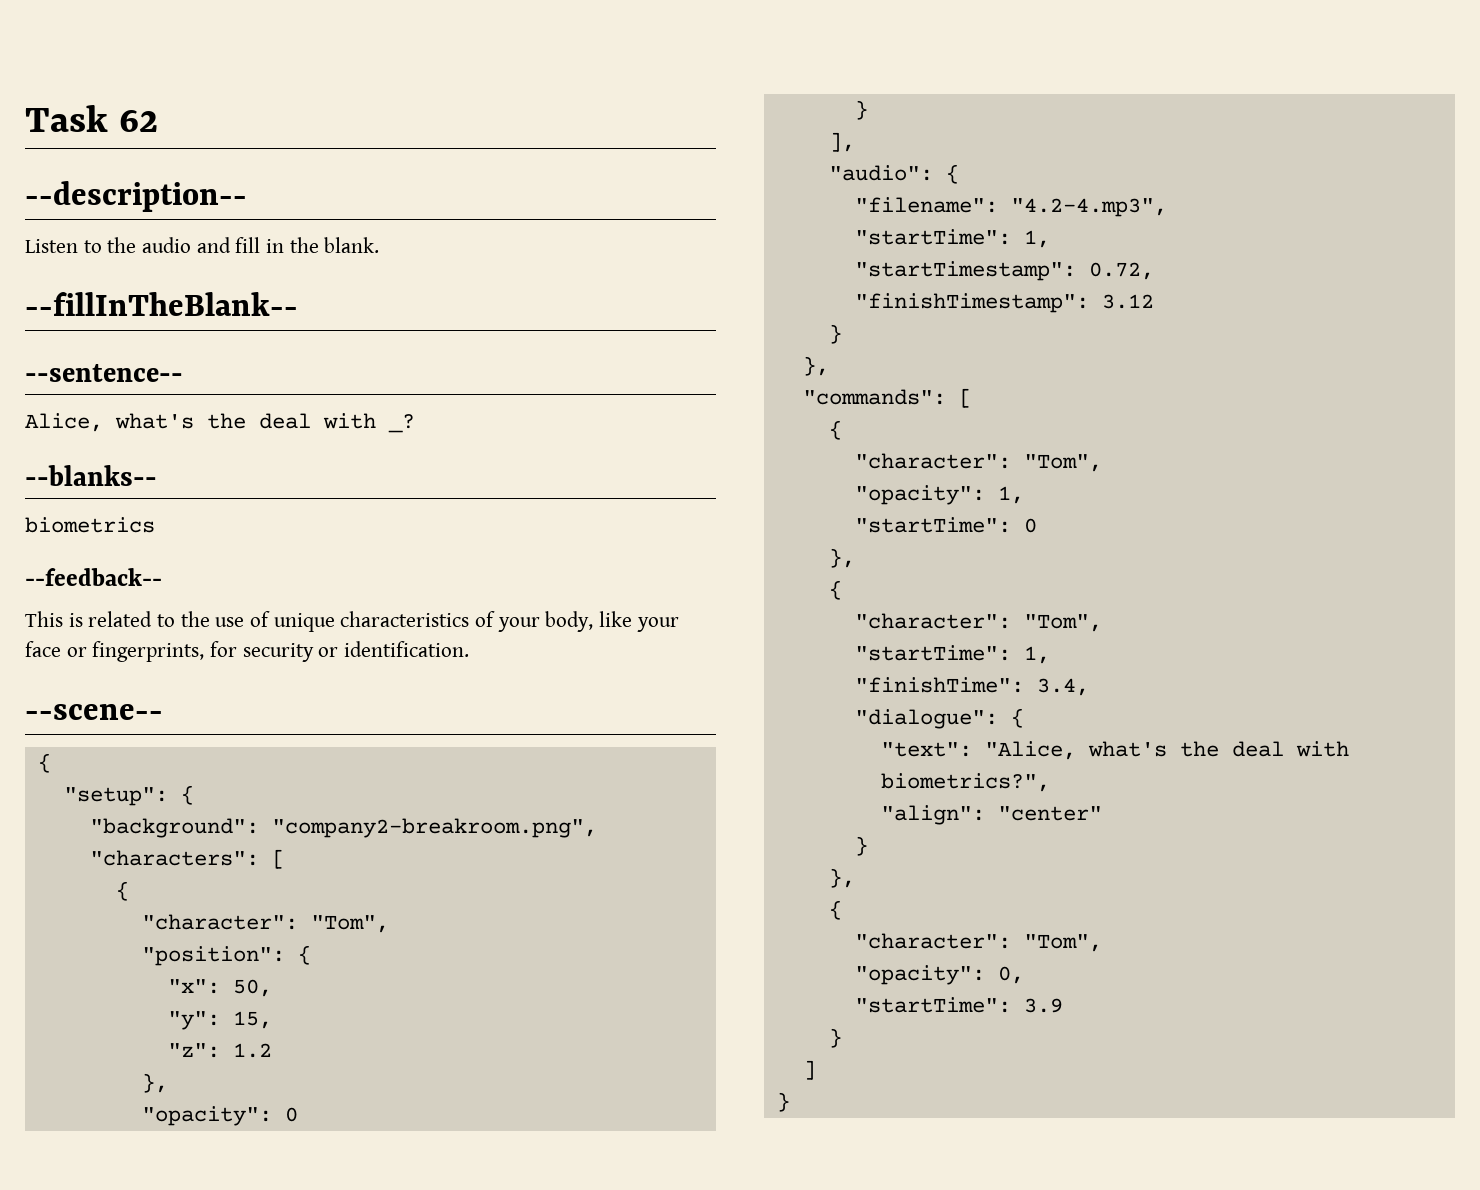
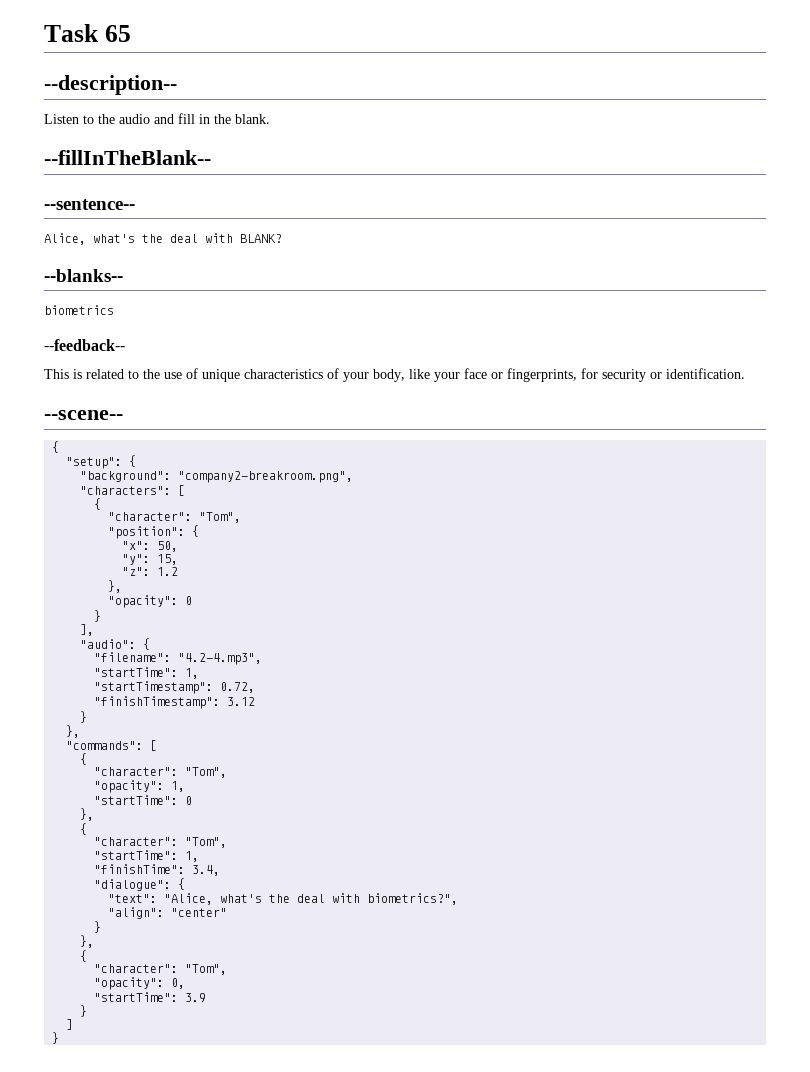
[119,110,159,132] 62 -> [104,25,131,42] 65
[388,414,415,433] _? -> [240,234,282,243] BLANK?

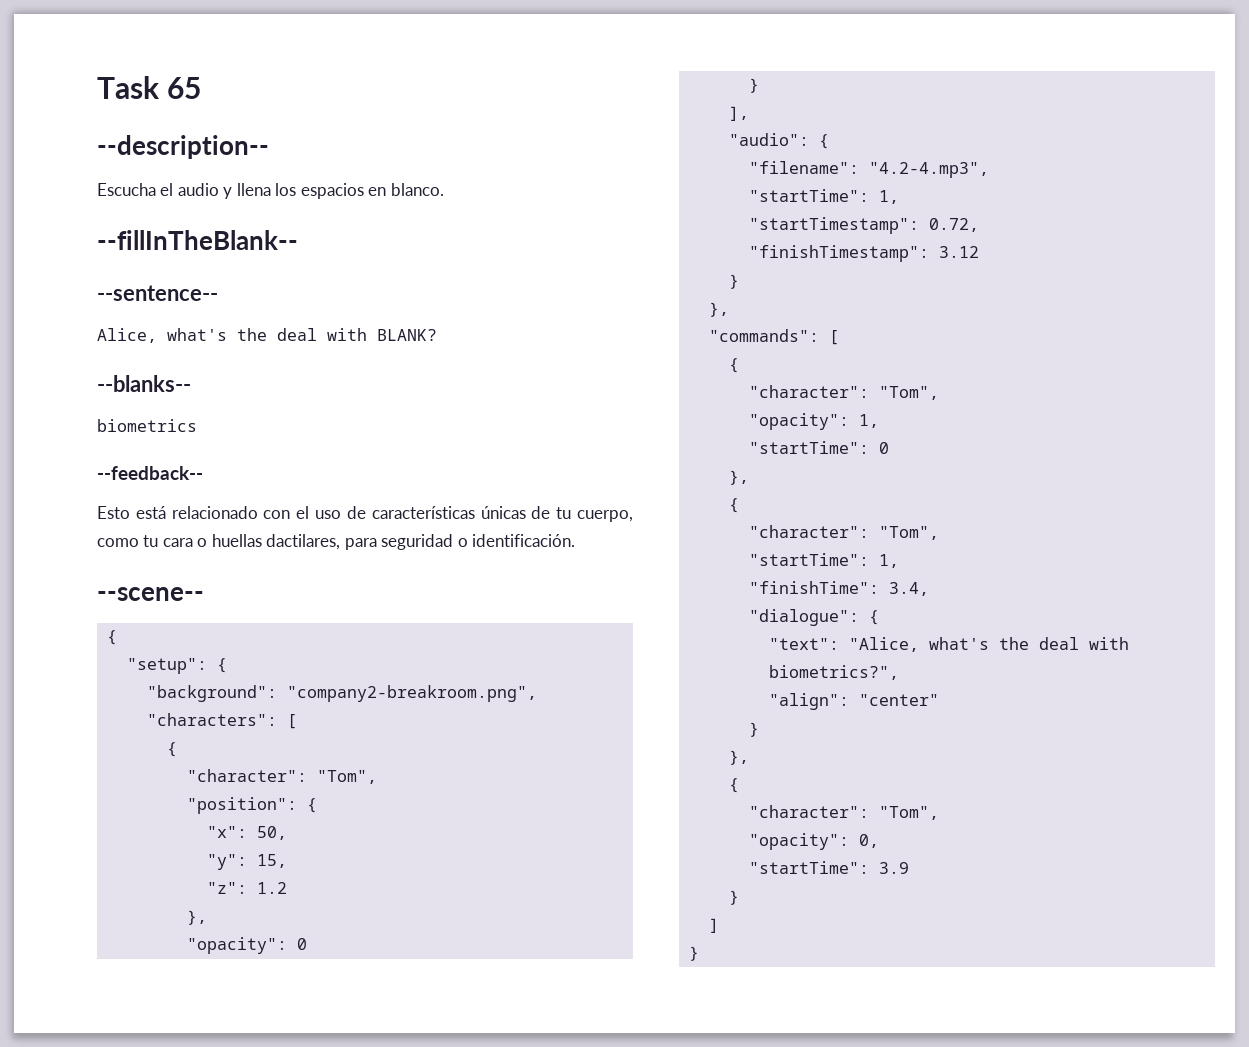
[44,113,270,124] Listen to the audio and fill in the blank. -> [97,183,444,199] Escucha el audio y llena los espacios en blanco.
[44,368,745,382] This is related to the use of unique characteristics of your body, like your face or fingerprints, for security or identification. -> [97,506,633,522] [97,534,576,550] Esto está relacionado con el uso de características únicas de tu cuerpo, como tu cara o huellas dactilares, para seguridad o identificación.

